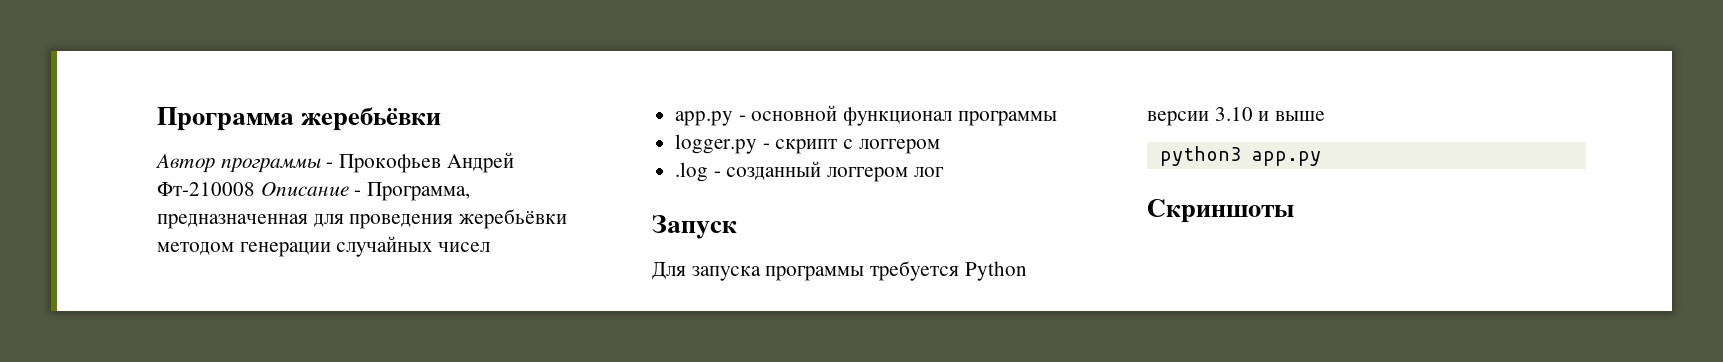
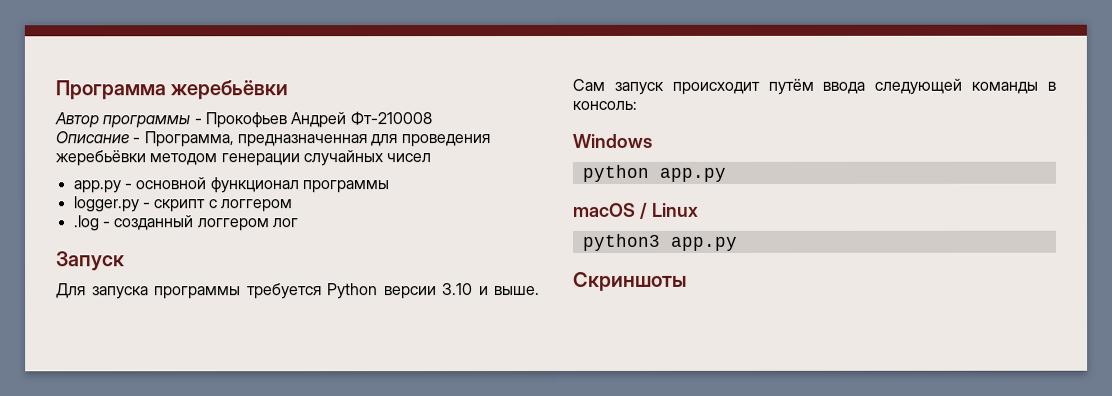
(255, 189) none -> (432, 118) //
[1275,111,1326,121] выше -> [494,286,540,296] [572,78,1056,95] [572,100,637,110] [572,133,652,148] [581,164,726,182] [573,201,699,219] выше. Сам запуск происходит путём ввода следующей команды в консоль: // Windows // python app.py // macOS / Linux

